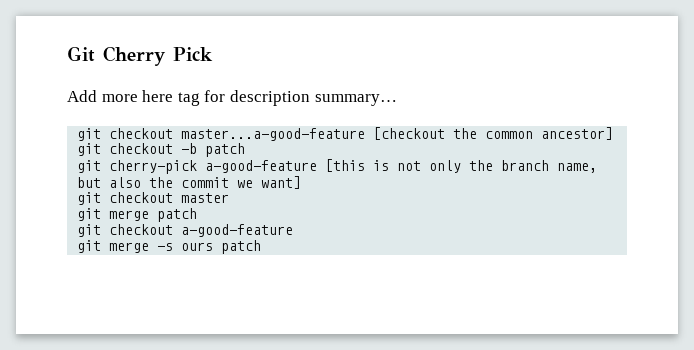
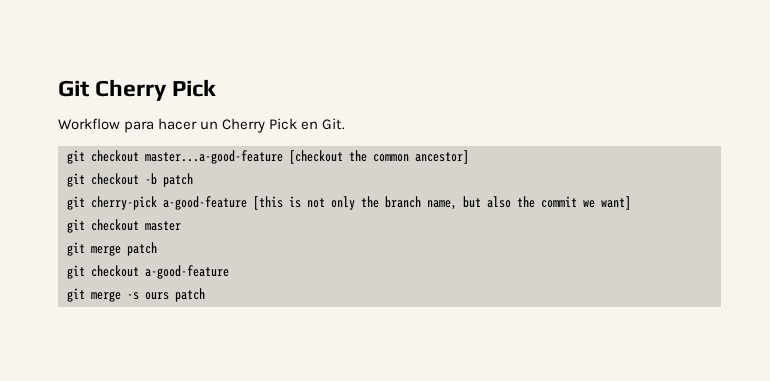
[67,90,397,106] Add more here tag for description summary… -> [58,118,346,133] Workflow para hacer un Cherry Pick en Git.

